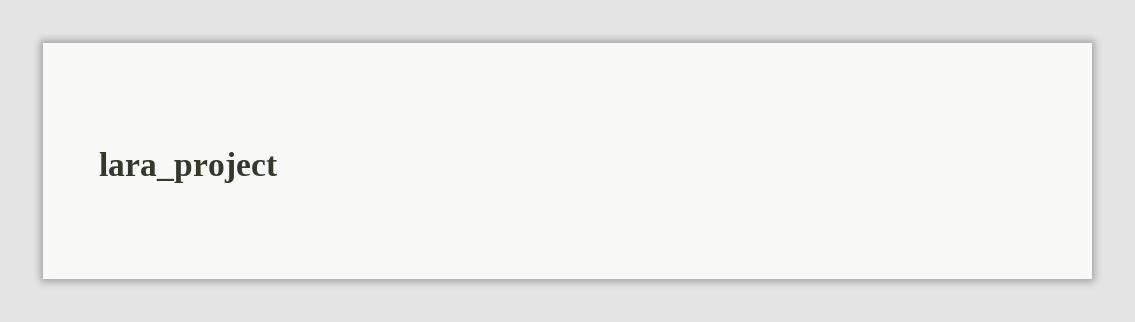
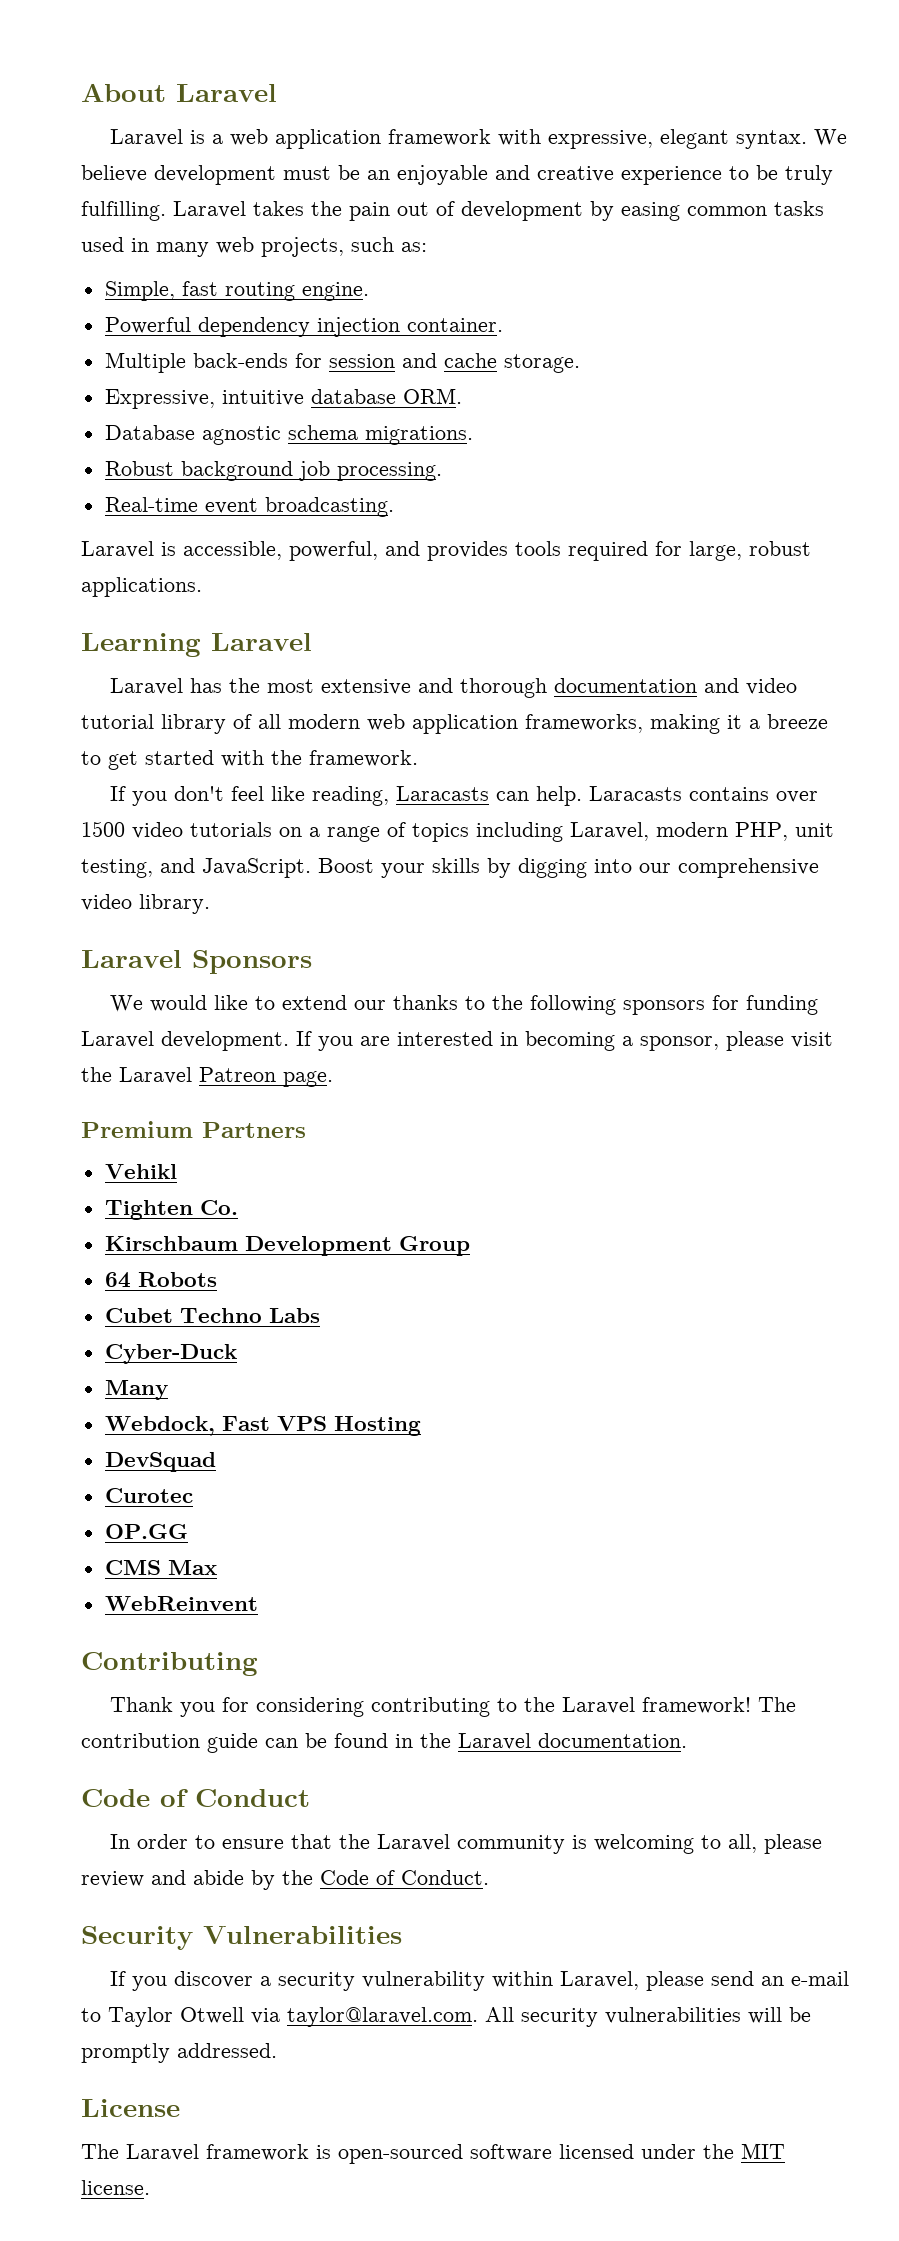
[99,152,278,183] lara_project -> [81,83,277,102] [109,129,847,149] [81,165,833,185] [81,201,824,221] [81,237,427,257] [104,281,369,301] [104,317,503,337] [104,352,580,373] [104,388,462,409] [104,425,473,445] [104,461,442,481] [104,497,394,517] [81,541,811,561] [81,577,202,597] [81,633,312,657] [109,678,797,698] [81,714,828,734] [81,750,418,770] [109,786,818,806] [81,821,834,842] [81,858,819,878] [81,894,210,914] [81,950,312,974] [109,995,818,1015] [81,1031,833,1051] [81,1067,333,1087] [81,1121,306,1138] [104,1164,177,1179] [104,1200,238,1220] [104,1236,470,1256] [104,1272,217,1288] [104,1308,320,1323] [104,1344,237,1364] [104,1380,168,1400] [104,1416,421,1436] [104,1452,216,1472] [104,1488,193,1503] [104,1524,188,1539] [104,1560,217,1575] [104,1596,258,1611] [81,1652,258,1676] [109,1697,796,1717] [81,1733,687,1753] [81,1789,310,1807] [109,1834,822,1854] [81,1870,489,1890] [81,1926,402,1950] [109,1971,849,1991] [81,2007,811,2027] [81,2043,277,2063] [81,2099,180,2117] [81,2143,785,2164] [81,2180,150,2195] About Laravel // Laravel is a web application framework with expressive, elegant syntax. We believe development must be an enjoyable and creative experience to be truly fulfilling. Laravel takes the pain out of development by easing common tasks used in many web projects, such as: // Simple, fast routing engine. // Powerful dependency injection container. // Multiple back-ends for session and cache storage. // Expressive, intuitive database ORM. // Database agnostic schema migrations. // Robust background job processing. // Real-time event broadcasting. // Laravel is accessible, powerful, and provides tools required for large, robust applications. // Learning Laravel // Laravel has the most extensive and thorough documentation and video tutorial library of all modern web application frameworks, making it a breeze to get started with the framework. // If you don't feel like reading, Laracasts can help. Laracasts contains over 1500 video tutorials on a range of topics including Laravel, modern PHP, unit testing, and JavaScript. Boost your skills by digging into our comprehensive video library. // Laravel Sponsors // We would like to extend our thanks to the following sponsors for funding Laravel development. If you are interested in becoming a sponsor, please visit the Laravel Patreon page. // Premium Partners // Vehikl // Tighten Co. // Kirschbaum Development Group // 64 Robots // Cubet Techno Labs // Cyber-Duck // Many // Webdock, Fast VPS Hosting // DevSquad // Curotec // OP.GG // CMS Max // WebReinvent // Contributing // Thank you for considering contributing to the Laravel framework! The contribution guide can be found in the Laravel documentation. // Code of Conduct // In order to ensure that the Laravel community is welcoming to all, please review and abide by the Code of Conduct. // Security Vulnerabilities // If you discover a security vulnerability within Laravel, please send an e-mail to Taylor Otwell via taylor@laravel.com. All security vulnerabilities will be promptly addressed. // License // The Laravel framework is open-sourced software licensed under the MIT license.

